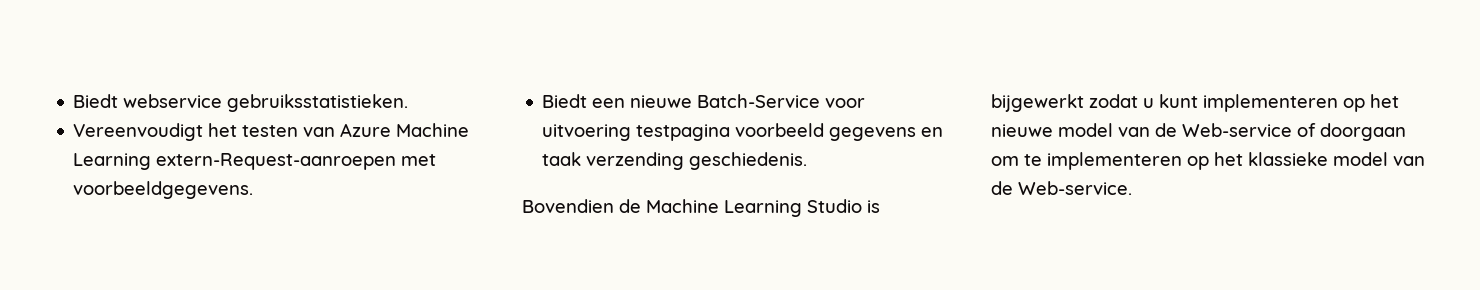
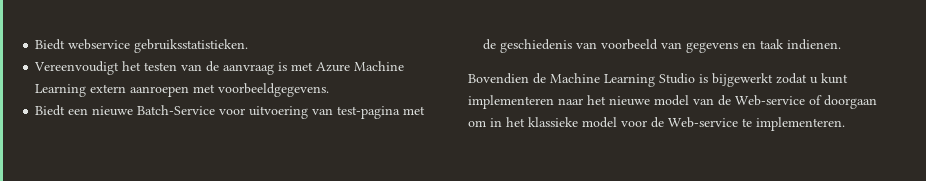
(336, 132) none -> [206,61,314,75] de aanvraag is met
[156,153,397,170] extern-Request-aanroepen -> [90,84,190,97] extern aanroepen
[636,123,825,141] testpagina voorbeeld -> [312,106,426,119] [483,39,683,53] van test-pagina met de geschiedenis van voorbeeld van
[586,152,808,170] verzending geschiedenis. -> [787,39,842,50] indienen.
[1343,98,1365,112] op -> [558,98,583,105] naar
[1024,152,1425,170] [991,181,1132,195] te implementeren op het klassieke model van de Web-service. -> [490,117,845,131] in het klassieke model voor de Web-service te implementeren.

